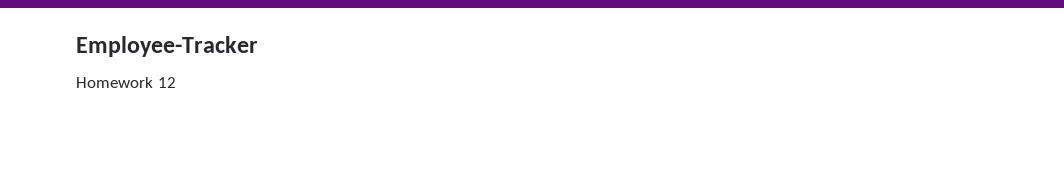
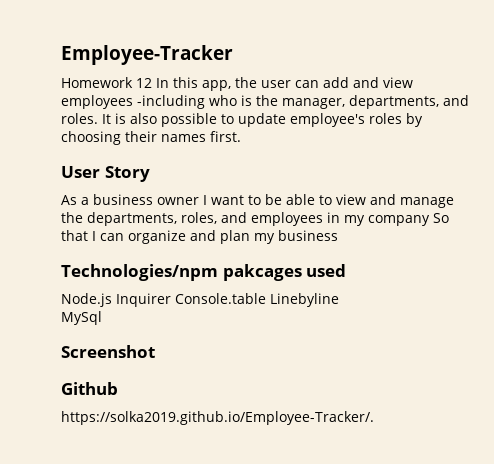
(176, 82) none -> [156,77,413,91] [61,95,469,109] [61,113,423,127] [61,131,241,145] [61,166,150,182] [61,194,454,208] [61,212,449,226] [61,230,338,244] [61,264,347,281] [61,293,339,307] [61,311,102,325] [61,345,155,358] [61,382,118,395] [61,411,374,425] In this app, the user can add and view employees -including who is the manager, departments, and roles. It is also possible to update employee's roles by choosing their names first. // User Story // As a business owner I want to be able to view and manage the departments, roles, and employees in my company So that I can organize and plan my business // Technologies/npm pakcages used // Node.js Inquirer Console.table Linebyline // MySql // Screenshot // Github // https://solka2019.github.io/Employee-Tracker/.

